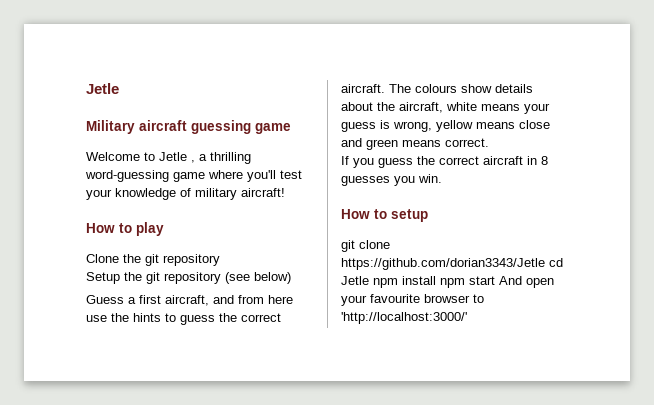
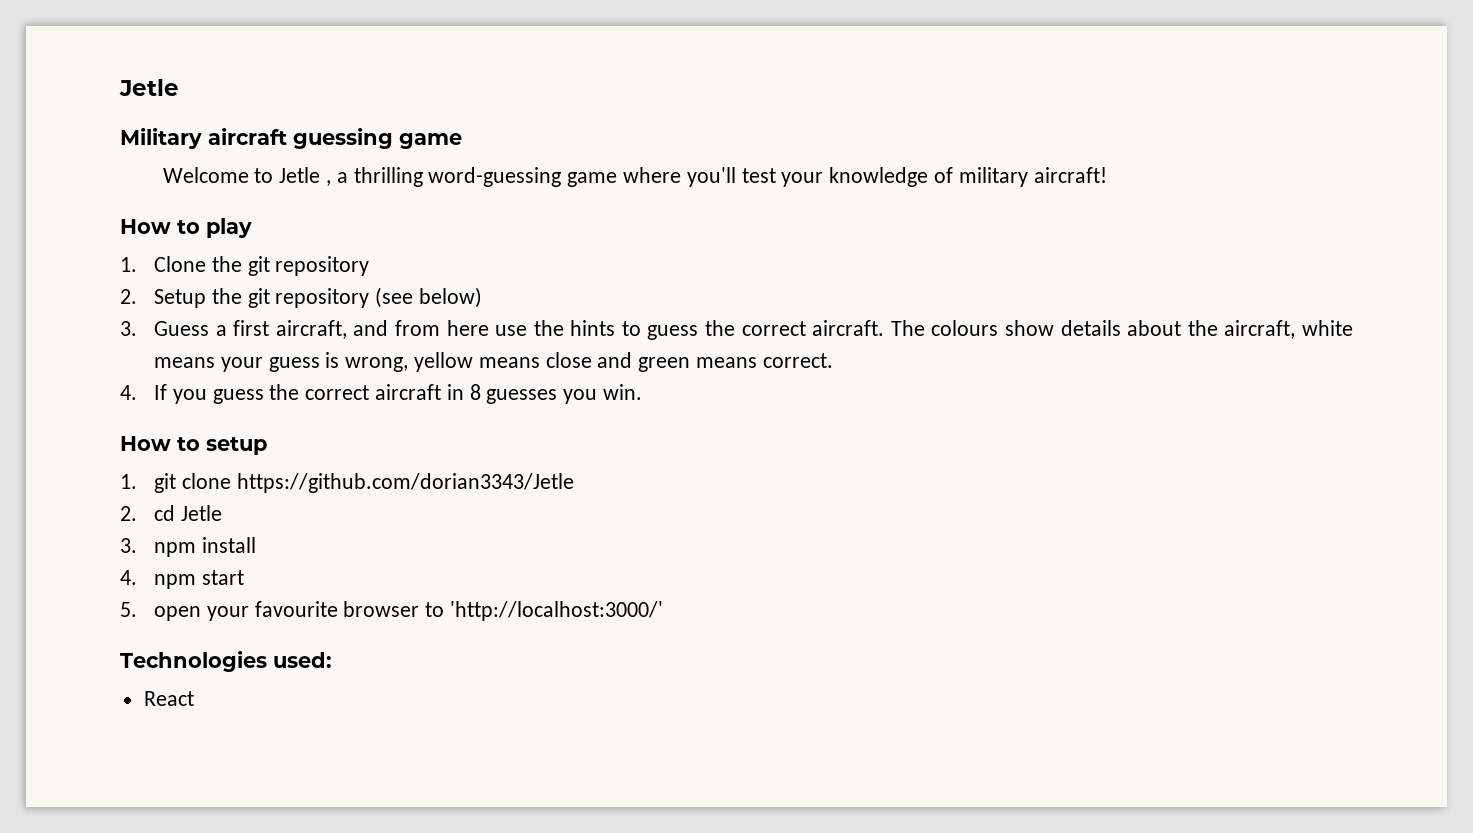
(164, 229) none -> [120,257,137,272] 1.
(220, 260) none -> [120,289,137,304] 2.
(291, 278) none -> [120,321,137,336] 3.
(489, 142) none -> [120,385,137,400] 4.
(428, 215) none -> [120,474,137,489] 1.
(545, 264) none -> [120,506,137,521] // 2.
(369, 280) none -> [120,538,137,553] // 3.
(436, 280) none -> [120,570,137,585] // 4.
[499,276,522,285] And -> [120,602,137,617] // 5.
(467, 318) none -> [120,651,332,672] [143,691,194,706] // Technologies used: // React

